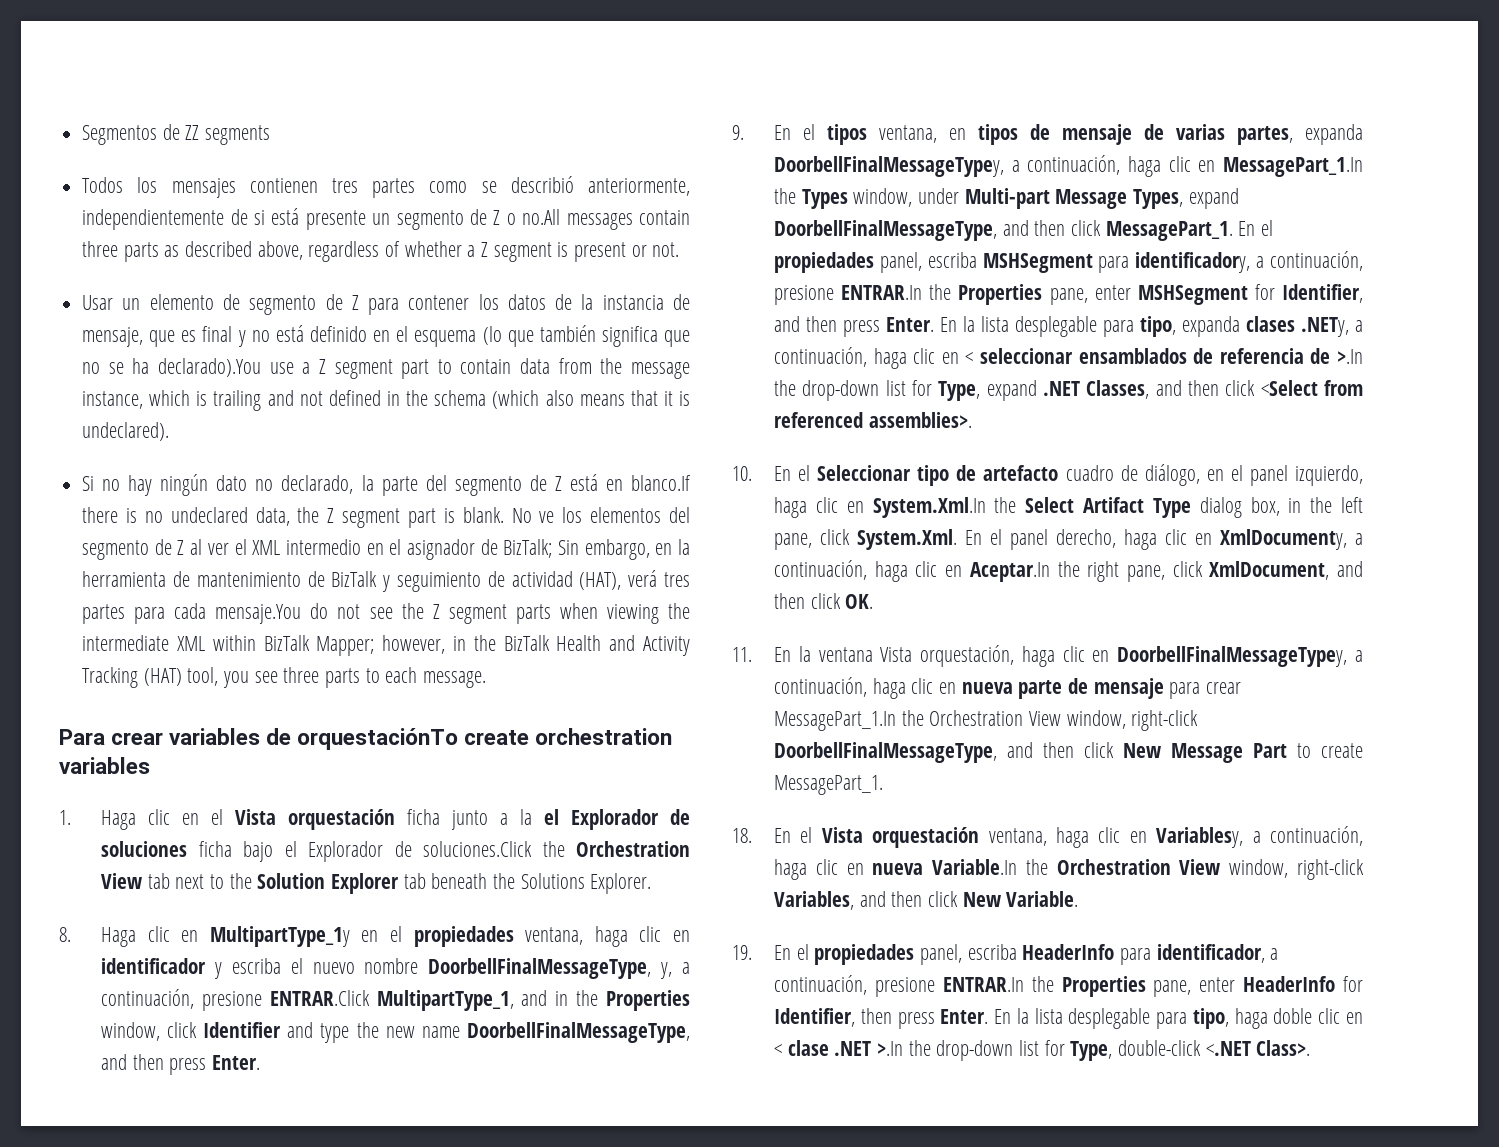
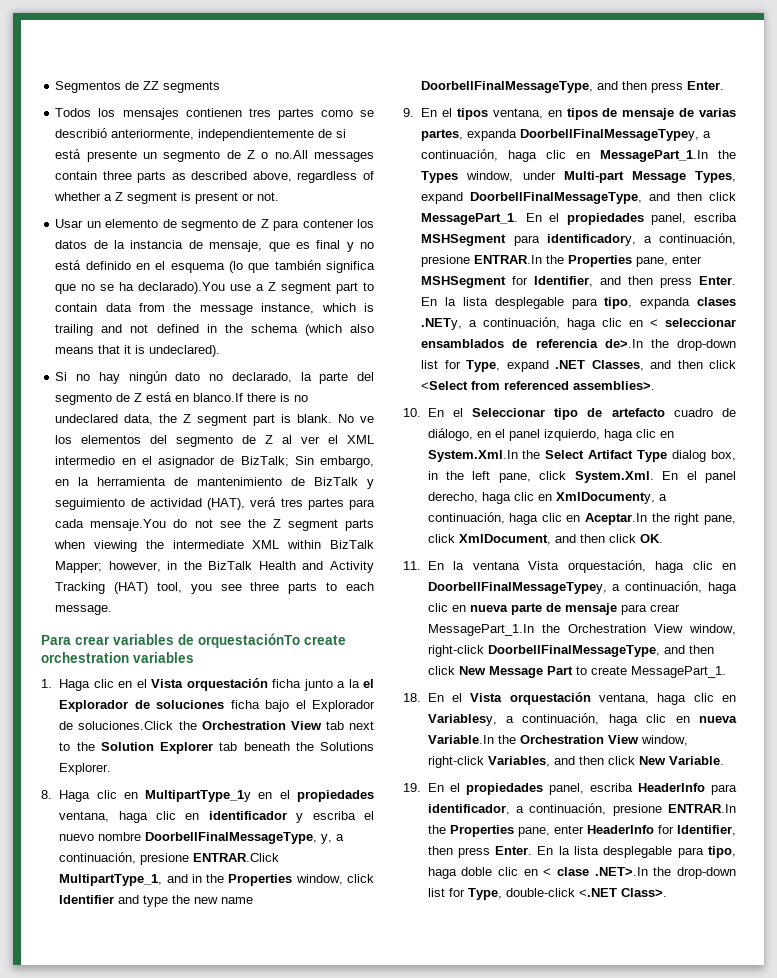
[1310,348,1363,364] de >.In -> [604,339,643,348] de>.In
[834,1041,904,1056] .NET >.In -> [594,867,648,876] .NET>.In

